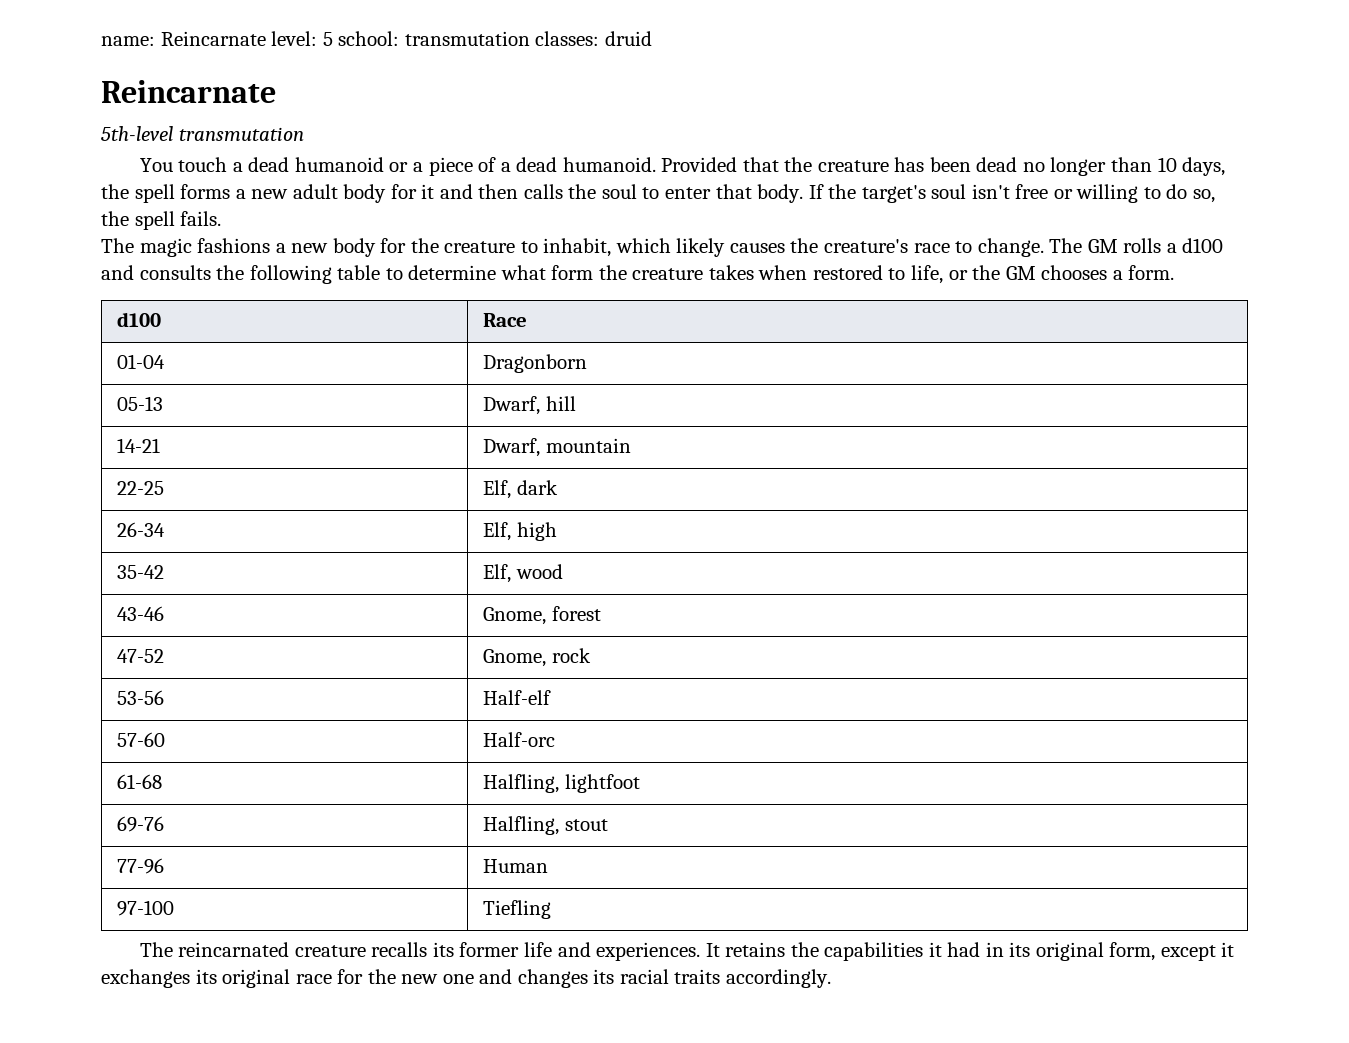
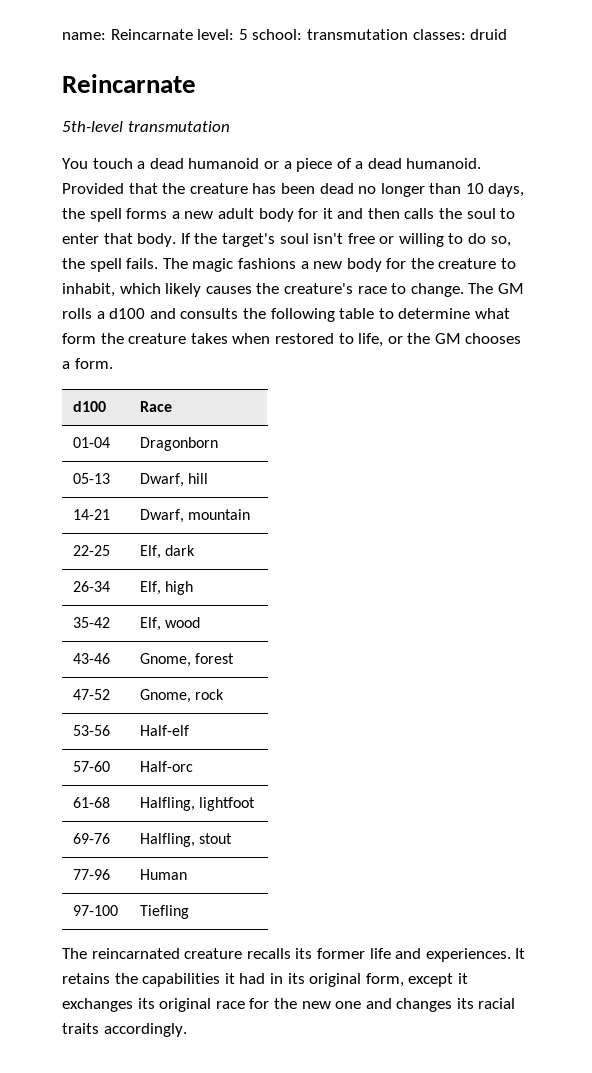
(222, 218) // -> (159, 263) none

